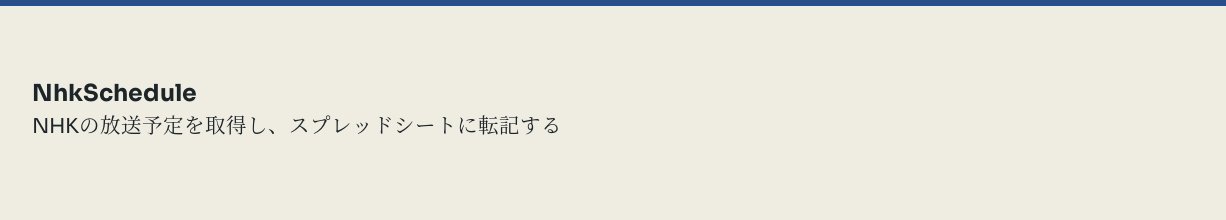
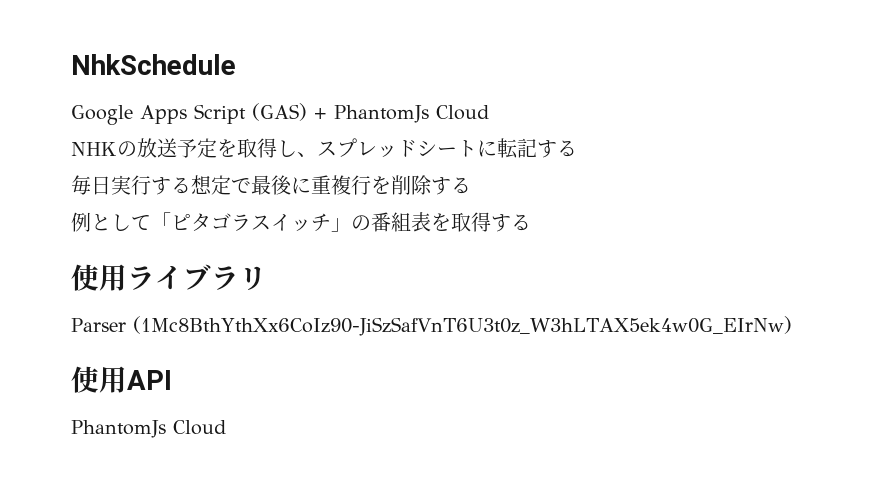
(197, 92) none -> [71,103,489,125] // Google Apps Script (GAS) + PhantomJs Cloud
(562, 125) none -> [71,175,471,195] [71,212,531,232] [71,264,267,291] [71,316,792,336] [71,366,172,393] [71,420,226,438] // 毎日実行する想定で最後に重複行を削除する // 例として「ピタゴラスイッチ」の番組表を取得する // 使用ライブラリ // Parser (1Mc8BthYthXx6CoIz90-JiSzSafVnT6U3t0z_W3hLTAX5ek4w0G_EIrNw) // 使用API // PhantomJs Cloud

